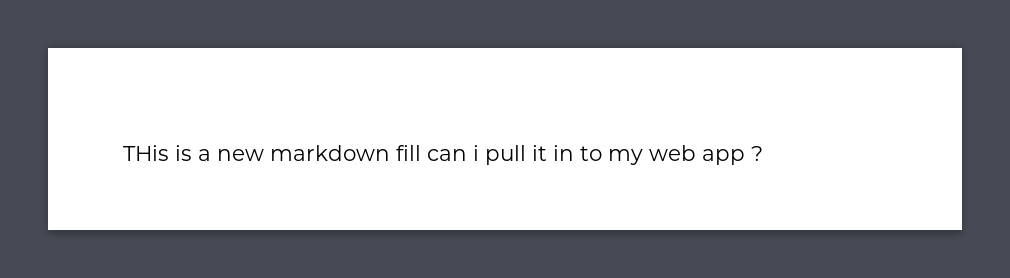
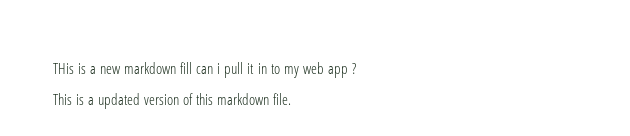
(764, 153) none -> [53,93,292,109] // This is a updated version of this markdown file.

